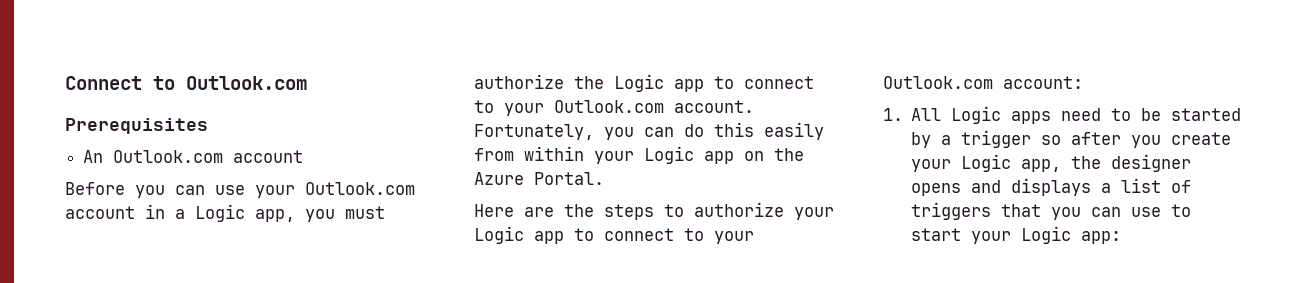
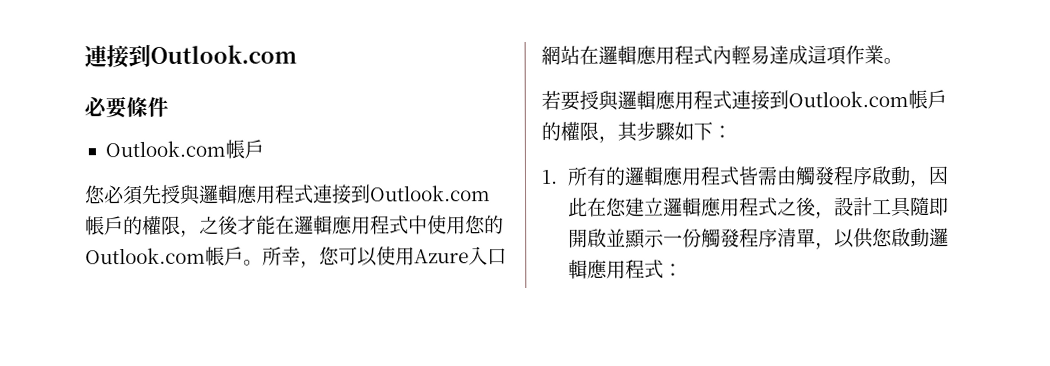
[65,76,175,90] Connect to -> [84,44,151,69] 連接到
[65,118,208,134] [83,150,304,163] [65,182,415,198] [65,204,385,222] [474,74,814,92] [474,100,754,116] [474,122,824,140] [474,146,804,164] [474,172,604,185] [474,202,834,220] [474,226,754,244] [883,76,1083,89] [883,106,1242,124] [911,130,1232,148] [911,154,1192,172] [911,178,1192,196] [911,202,1192,220] [911,226,1122,244] Prerequisites // An Outlook.com account // Before you can use your Outlook.com account in a Logic app, you must authorize the Logic app to connect to your Outlook.com account. Fortunately, you can do this easily from within your Logic app on the Azure Portal. // Here are the steps to authorize your Logic app to connect to your Outlook.com account: // 1. All Logic apps need to be started by a trigger so after you create your Logic app, the designer opens and displays a list of triggers that you can use to start your Logic app: -> [84,96,169,119] [104,139,264,159] [85,184,491,206] [85,215,504,237] [85,246,507,268] [541,45,903,66] [541,89,947,111] [541,121,732,143] [541,165,949,187] [567,196,949,219] [567,227,949,250] [567,259,683,279] 必要條件 // Outlook.com帳戶 // 您必須先授與邏輯應用程式連接到Outlook.com帳戶的權限，之後才能在邏輯應用程式中使用您的Outlook.com帳戶。所幸，您可以使用Azure入口網站在邏輯應用程式內輕易達成這項作業。 // 若要授與邏輯應用程式連接到Outlook.com帳戶的權限，其步驟如下： // 1.所有的邏輯應用程式皆需由觸發程序啟動，因此在您建立邏輯應用程式之後，設計工具隨即開啟並顯示一份觸發程序清單，以供您啟動邏輯應用程式：

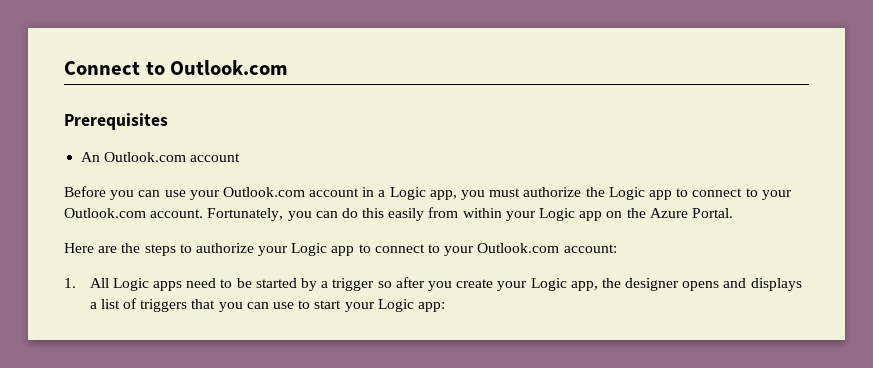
[84,44,151,69] 連接到 -> [64,61,165,75] Connect to
[84,96,169,119] [104,139,264,159] [85,184,491,206] [85,215,504,237] [85,246,507,268] [541,45,903,66] [541,89,947,111] [541,121,732,143] [541,165,949,187] [567,196,949,219] [567,227,949,250] [567,259,683,279] 必要條件 // Outlook.com帳戶 // 您必須先授與邏輯應用程式連接到Outlook.com帳戶的權限，之後才能在邏輯應用程式中使用您的Outlook.com帳戶。所幸，您可以使用Azure入口網站在邏輯應用程式內輕易達成這項作業。 // 若要授與邏輯應用程式連接到Outlook.com帳戶的權限，其步驟如下： // 1.所有的邏輯應用程式皆需由觸發程序啟動，因此在您建立邏輯應用程式之後，設計工具隨即開啟並顯示一份觸發程序清單，以供您啟動邏輯應用程式： -> [64,113,168,130] [81,152,241,162] [64,186,792,200] [64,207,733,221] [64,243,617,256] [64,277,802,291] [89,298,445,312] Prerequisites // An Outlook.com account // Before you can use your Outlook.com account in a Logic app, you must authorize the Logic app to connect to your Outlook.com account. Fortunately, you can do this easily from within your Logic app on the Azure Portal. // Here are the steps to authorize your Logic app to connect to your Outlook.com account: // 1. All Logic apps need to be started by a trigger so after you create your Logic app, the designer opens and displays a list of triggers that you can use to start your Logic app:

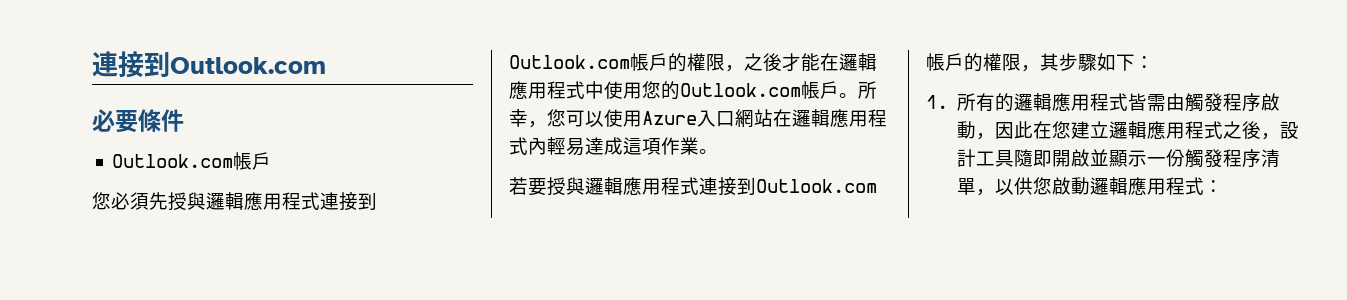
[64,61,165,75] Connect to -> [92,51,170,78] 連接到
[64,113,168,130] [81,152,241,162] [64,186,792,200] [64,207,733,221] [64,243,617,256] [64,277,802,291] [89,298,445,312] Prerequisites // An Outlook.com account // Before you can use your Outlook.com account in a Logic app, you must authorize the Logic app to connect to your Outlook.com account. Fortunately, you can do this easily from within your Logic app on the Azure Portal. // Here are the steps to authorize your Logic app to connect to your Outlook.com account: // 1. All Logic apps need to be started by a trigger so after you create your Logic app, the designer opens and displays a list of triggers that you can use to start your Logic app: -> [92,109,184,133] [112,152,272,170] [92,192,377,211] [509,53,877,72] [509,81,877,100] [509,109,887,128] [509,137,718,156] [509,177,877,196] [926,53,1154,72] [926,93,1281,112] [957,121,1300,140] [957,149,1281,168] [957,177,1224,196] 必要條件 // Outlook.com帳戶 // 您必須先授與邏輯應用程式連接到Outlook.com帳戶的權限，之後才能在邏輯應用程式中使用您的Outlook.com帳戶。所幸，您可以使用Azure入口網站在邏輯應用程式內輕易達成這項作業。 // 若要授與邏輯應用程式連接到Outlook.com帳戶的權限，其步驟如下： // 1.所有的邏輯應用程式皆需由觸發程序啟動，因此在您建立邏輯應用程式之後，設計工具隨即開啟並顯示一份觸發程序清單，以供您啟動邏輯應用程式：

